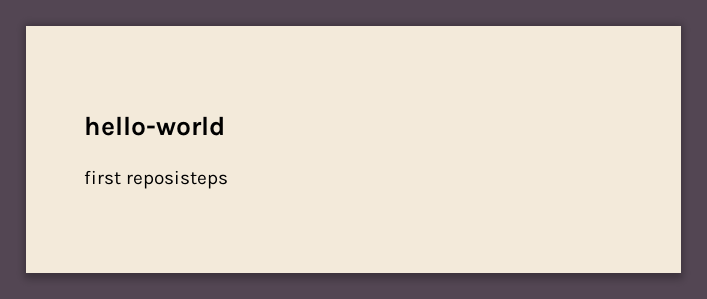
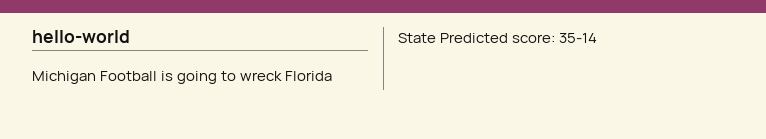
[84,170,229,189] first reposisteps -> [32,71,333,84] [398,33,598,43] Michigan Football is going to wreck Florida State Predicted score: 35-14

